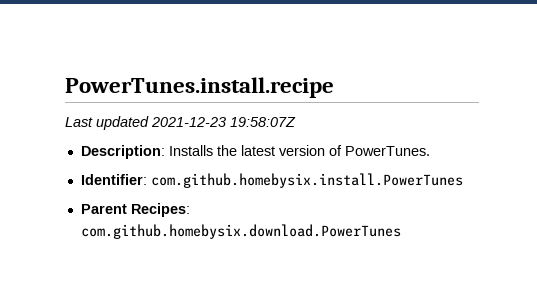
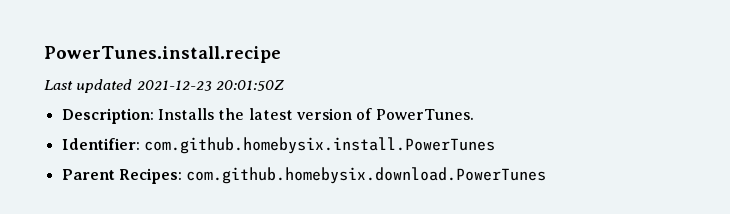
[230,117,296,127] 19:58:07Z -> [215,80,285,91] 20:01:50Z

